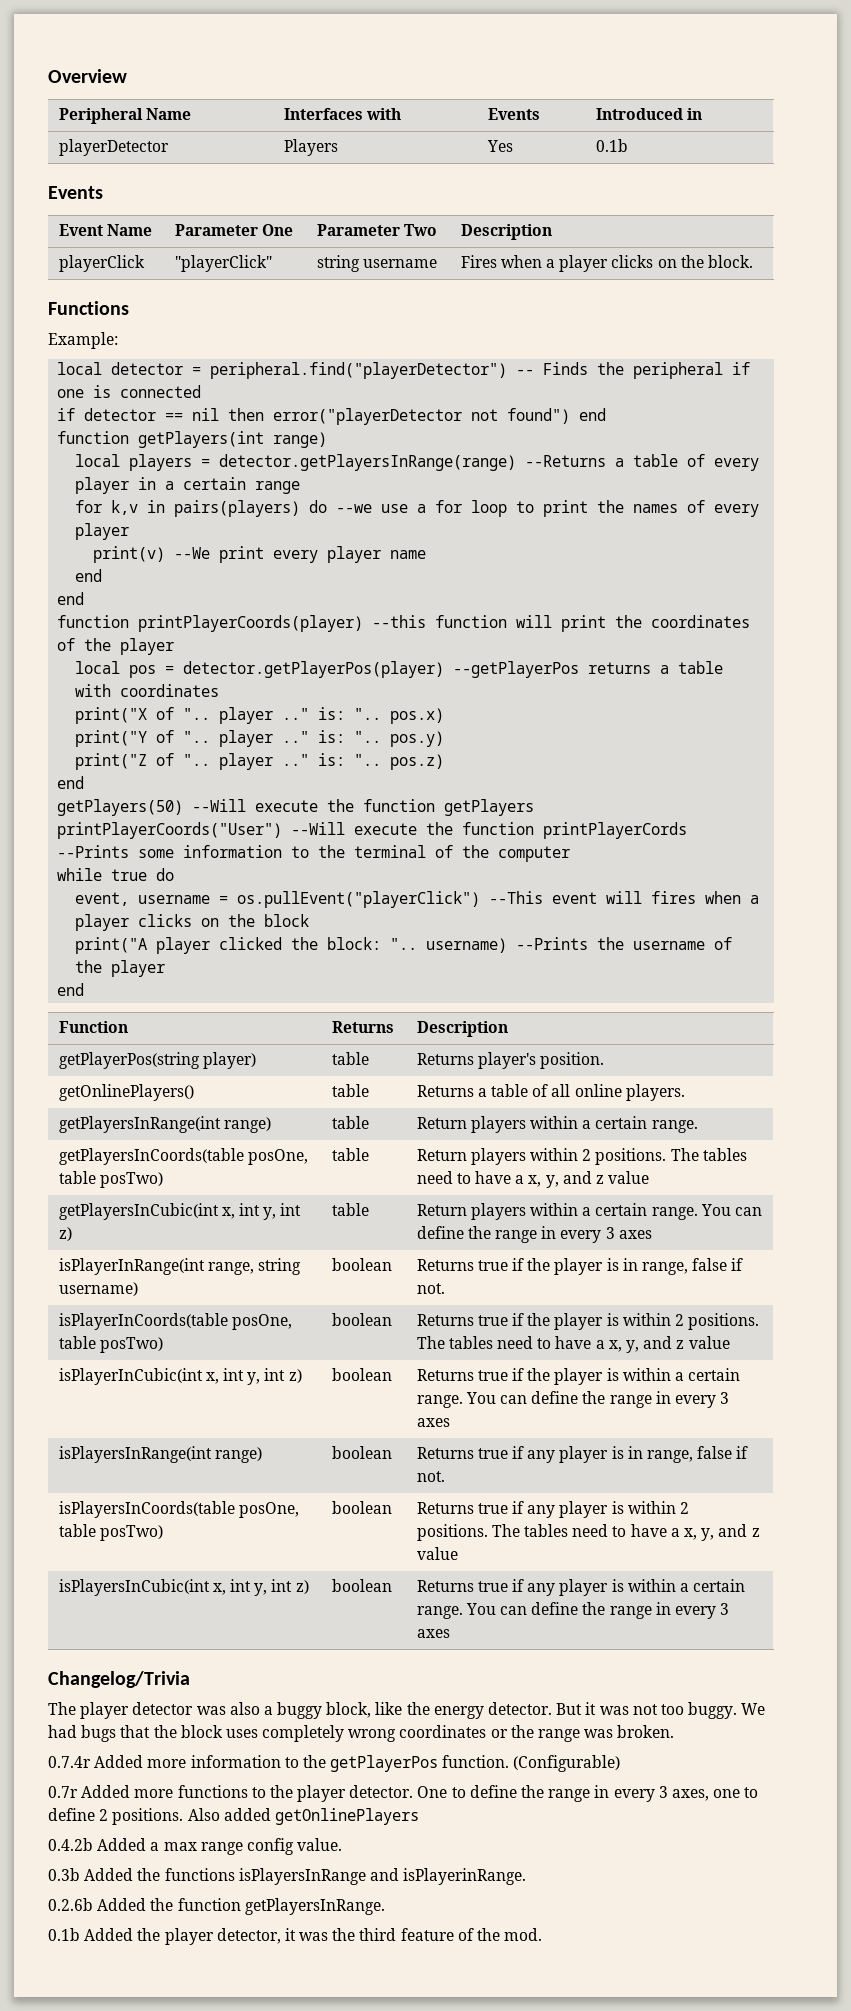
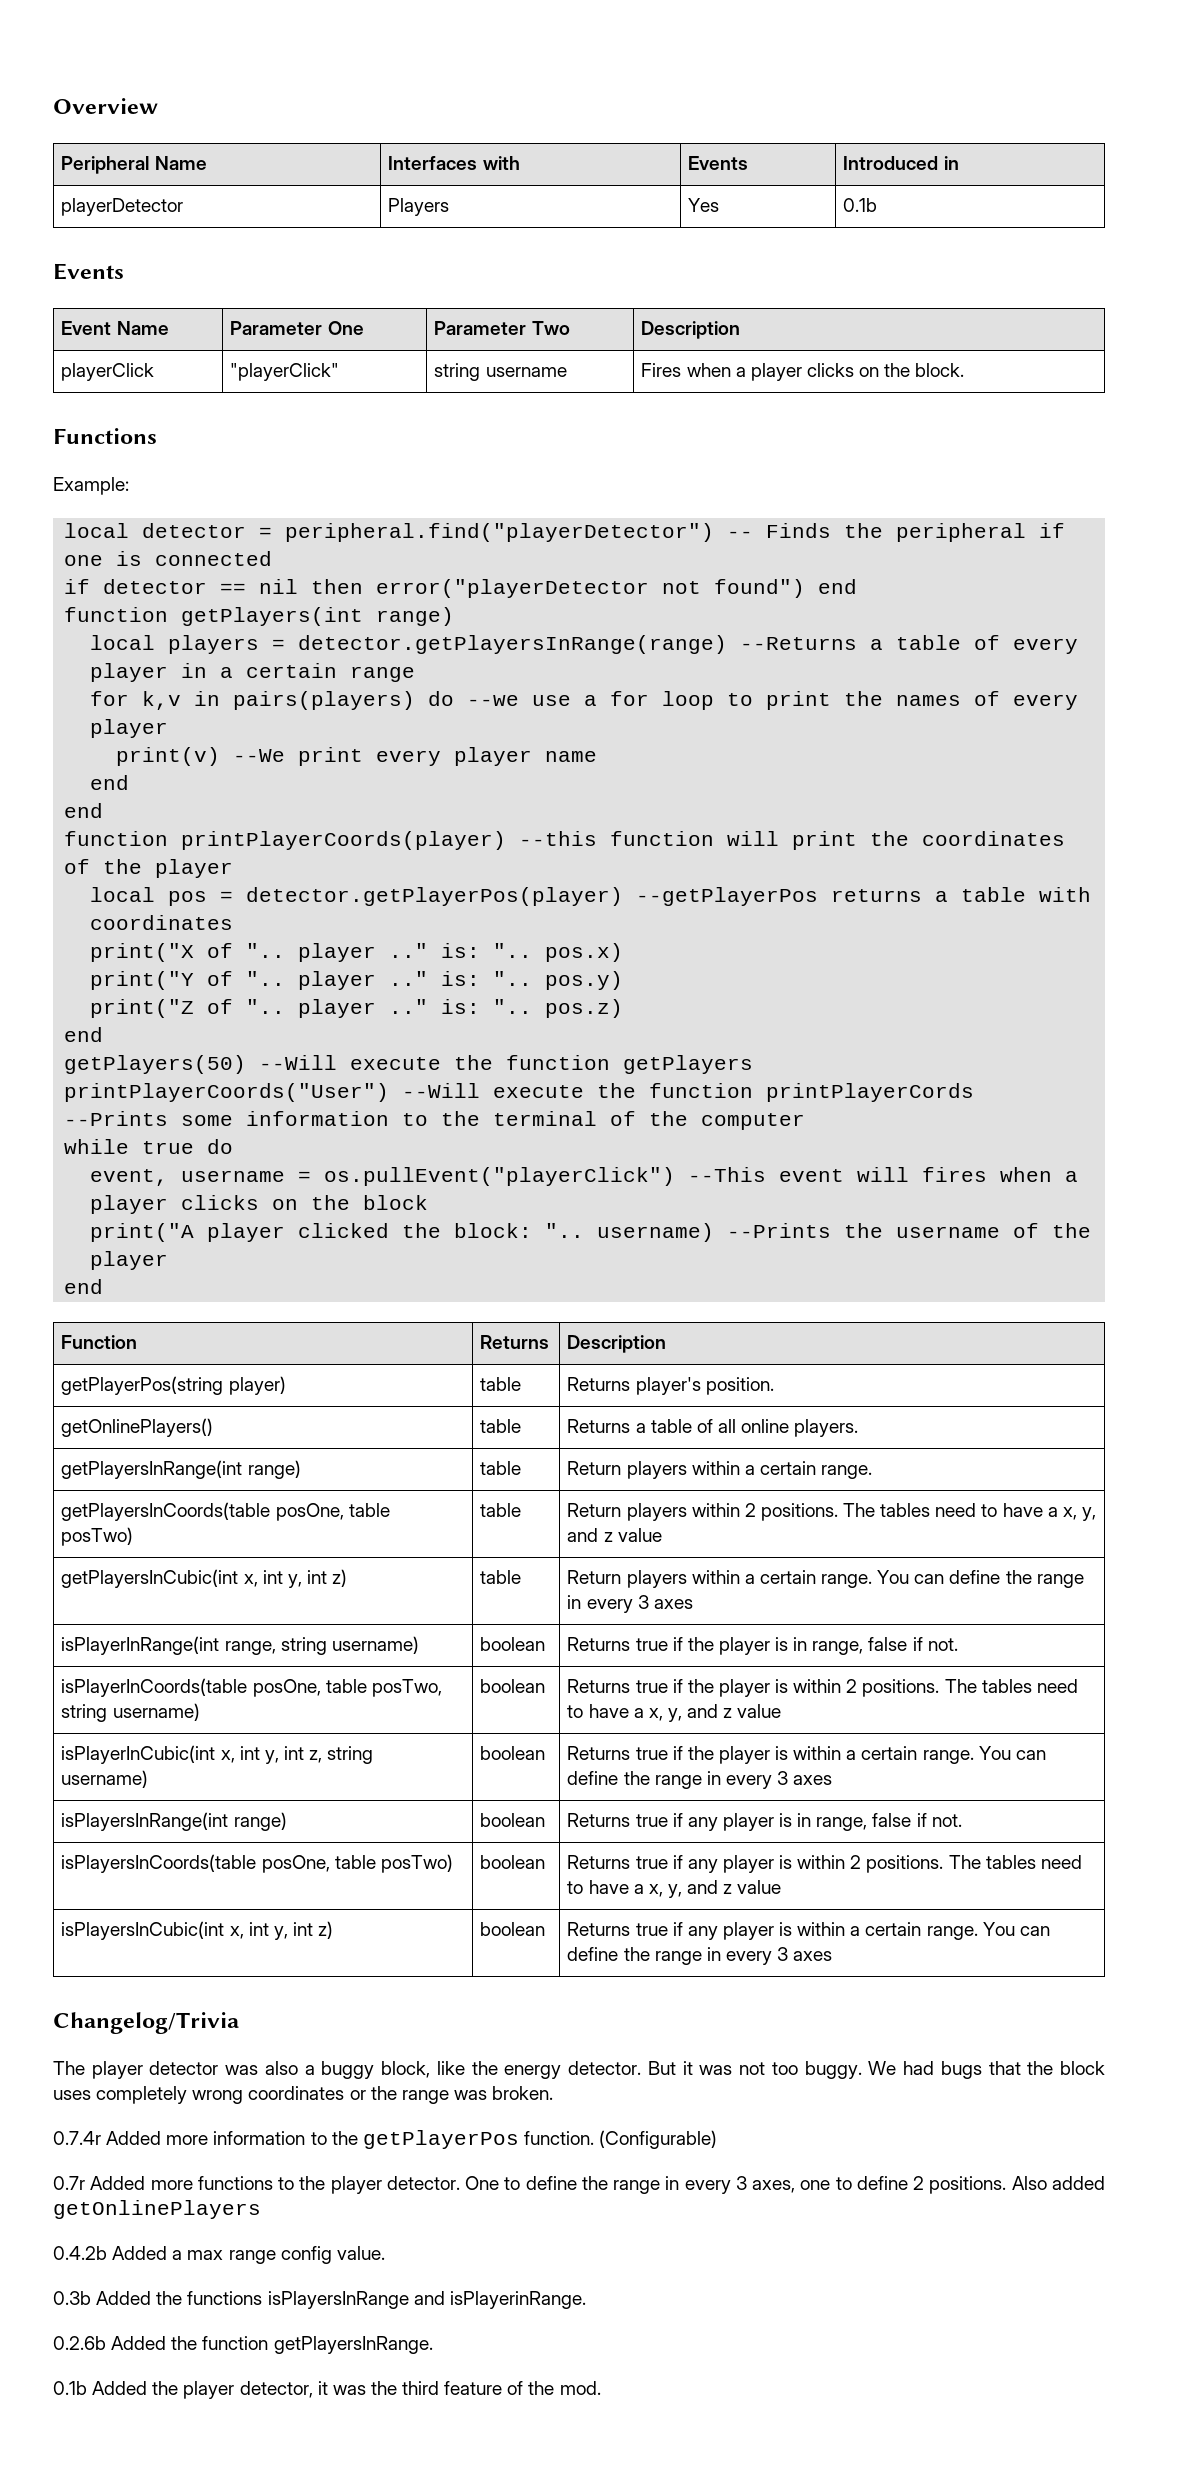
[99,1337,163,1353] posTwo) -> [371,1679,442,1697] [61,1703,200,1722] posTwo, string username)
[288,1369,302,1383] z) -> [309,1746,374,1764] [61,1770,149,1788] z, string username)

